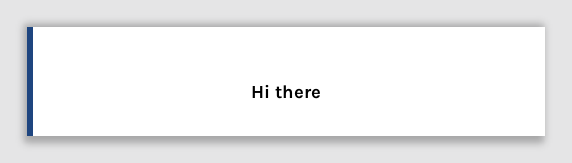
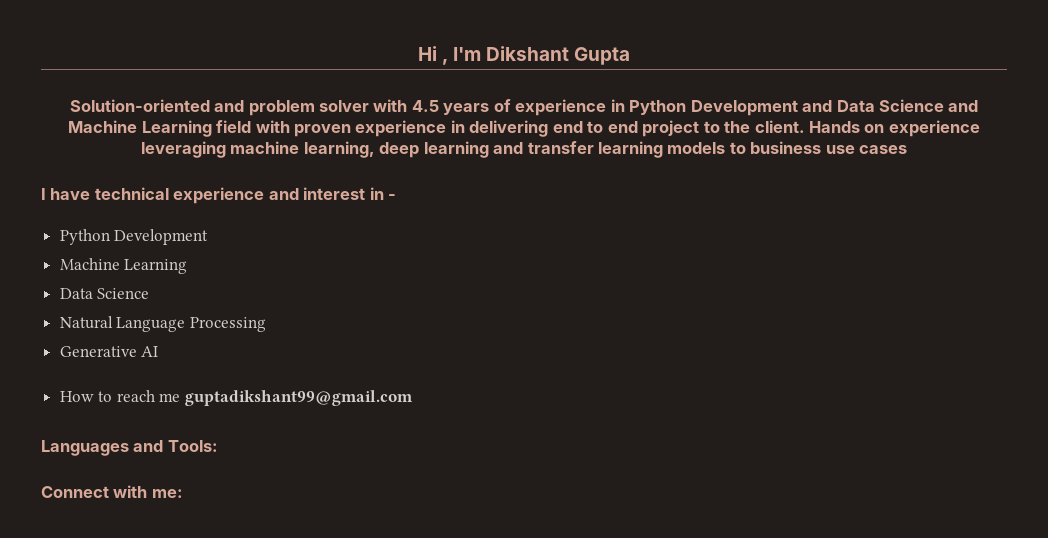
[275,85,321,99] there -> [441,46,631,65] [69,99,979,116] [68,120,980,137] [140,141,908,158] [41,187,397,204] [59,229,209,245] [59,258,188,274] [59,288,150,299] [59,316,266,332] [59,346,159,357] [59,390,414,406] [41,440,218,456] [41,485,183,498] , I'm Dikshant Gupta // Solution-oriented and problem solver with 4.5 years of experience in Python Development and Data Science and Machine Learning field with proven experience in delivering end to end project to the client. Hands on experience leveraging machine learning, deep learning and transfer learning models to business use cases // I have technical experience and interest in - // Python Development // Machine Learning // Data Science // Natural Language Processing // Generative AI // How to reach me guptadikshant99@gmail.com // Languages and Tools: // Connect with me:

